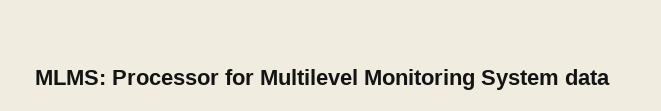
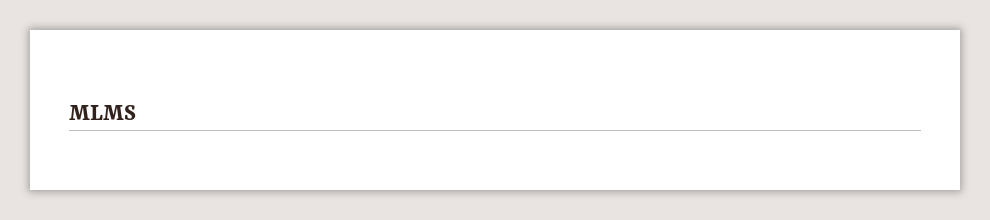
[35,69,610,90] MLMS: Processor for Multilevel Monitoring System data -> [69,105,136,120] MLMS

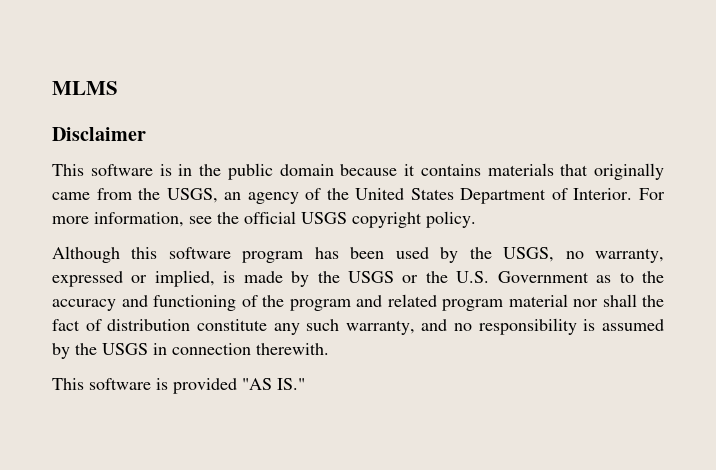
(136, 112) none -> [52,127,146,141] [52,163,664,180] [52,188,666,204] [52,211,476,228] [52,246,664,263] [52,270,665,287] [52,294,664,311] [52,318,664,335] [52,343,329,359] [52,378,305,394] // Disclaimer // This software is in the public domain because it contains materials that originally came from the USGS, an agency of the United States Department of Interior. For more information, see the official USGS copyright policy. // Although this software program has been used by the USGS, no warranty, expressed or implied, is made by the USGS or the U.S. Government as to the accuracy and functioning of the program and related program material nor shall the fact of distribution constitute any such warranty, and no responsibility is assumed by the USGS in connection therewith. // This software is provided "AS IS."

